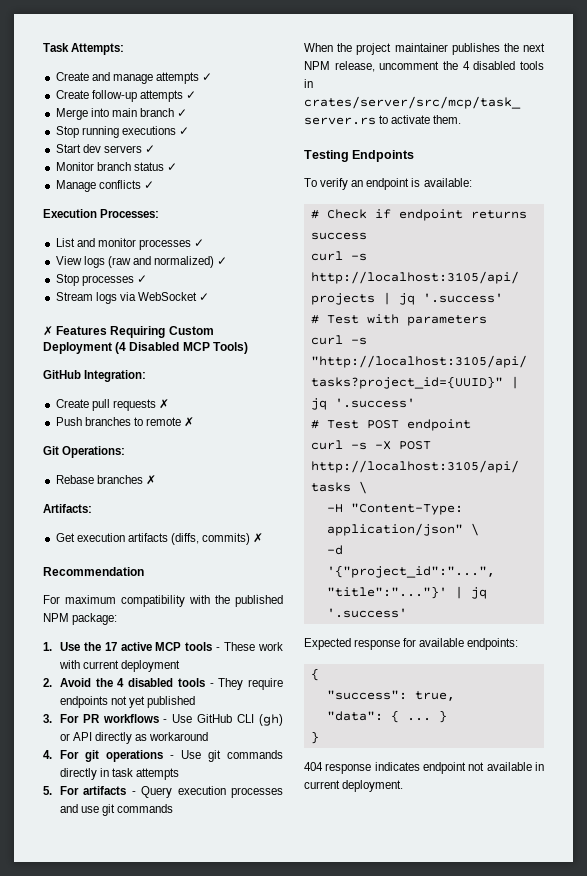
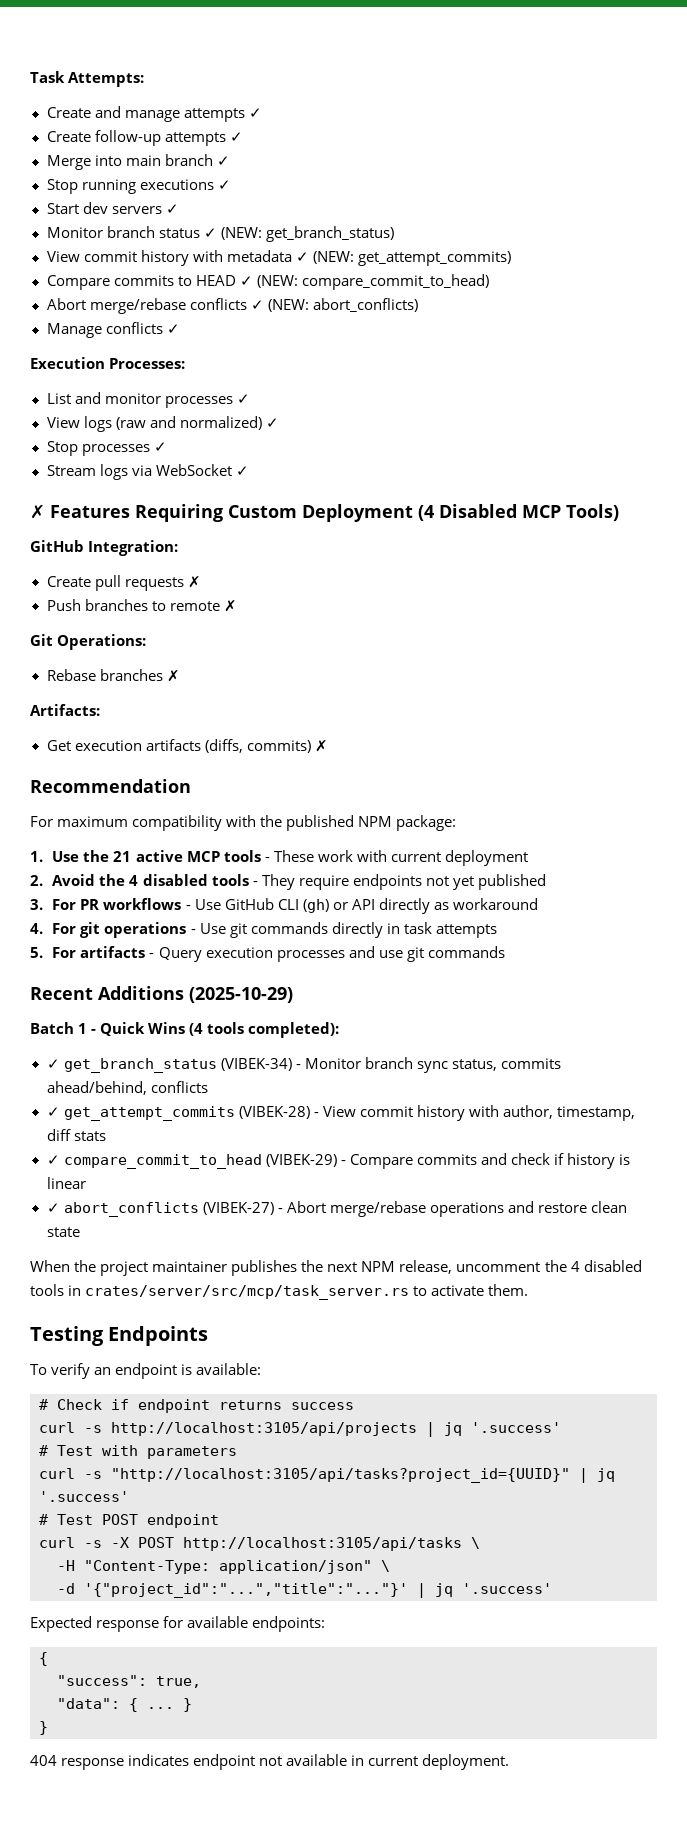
(177, 167) none -> [220,226,394,242] [46,250,511,266] [46,274,489,290] [46,298,418,314] (NEW: get_branch_status) // View commit history with metadata ✓ (NEW: get_attempt_commits) // Compare commits to HEAD ✓ (NEW: compare_commit_to_head) // Abort merge/rebase conflicts ✓ (NEW: abort_conflicts)
[104,642,117,651] 17 -> [113,851,132,862] 21
(174, 808) none -> [30,986,293,1003] [30,1022,340,1038] [46,1057,561,1073] [46,1081,208,1095] [46,1105,635,1121] [46,1129,106,1141] [46,1153,630,1169] [46,1177,86,1189] [46,1201,627,1217] [46,1227,80,1237] // Recent Additions (2025-10-29) // Batch 1 - Quick Wins (4 tools completed): // ✓ get_branch_status (VIBEK-34) - Monitor branch sync status, commits ahead/behind, conflicts // ✓ get_attempt_commits (VIBEK-28) - View commit history with author, timestamp, diff stats // ✓ compare_commit_to_head (VIBEK-29) - Compare commits and check if history is linear // ✓ abort_conflicts (VIBEK-27) - Abort merge/rebase operations and restore clean state

